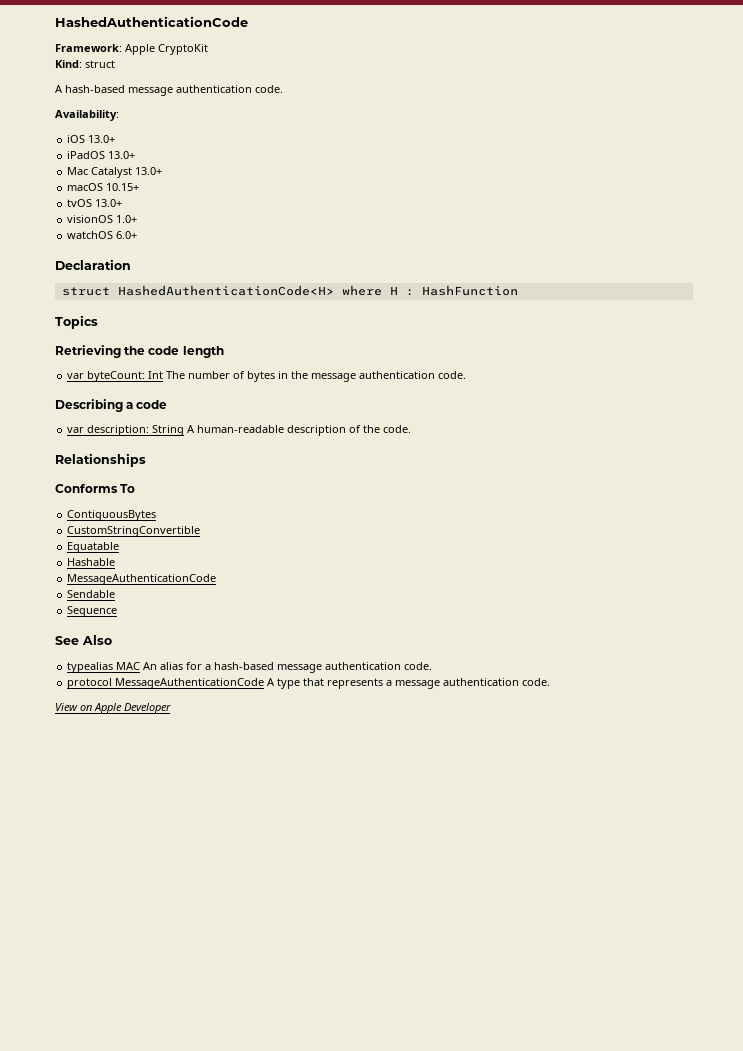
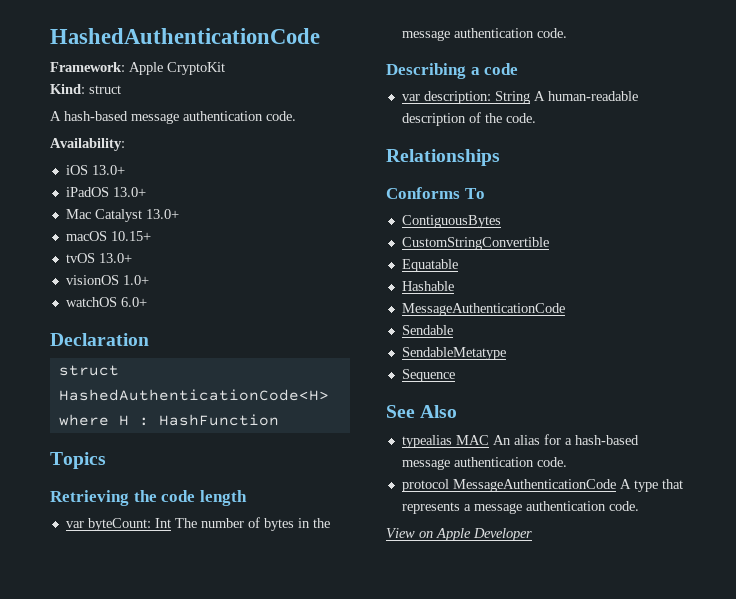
(116, 594) none -> [401,347,506,360] // SendableMetatype

